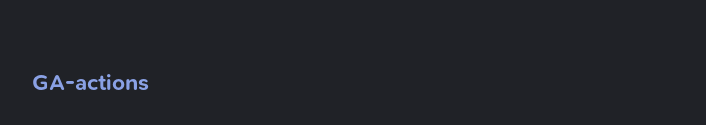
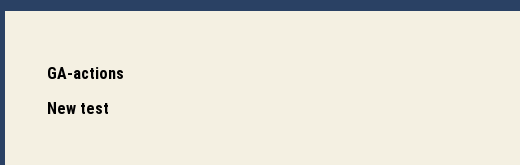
(149, 82) none -> [47,102,110,114] // New test

